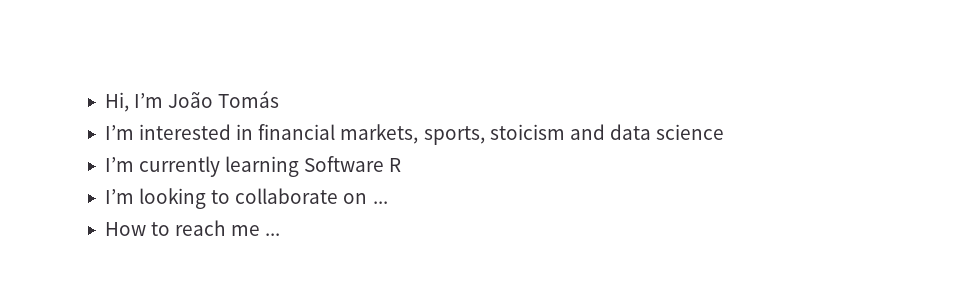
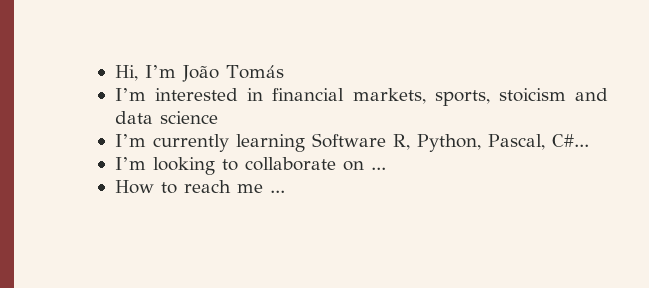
[389,158,402,172] R -> [392,134,589,152] R, Python, Pascal, C#...

